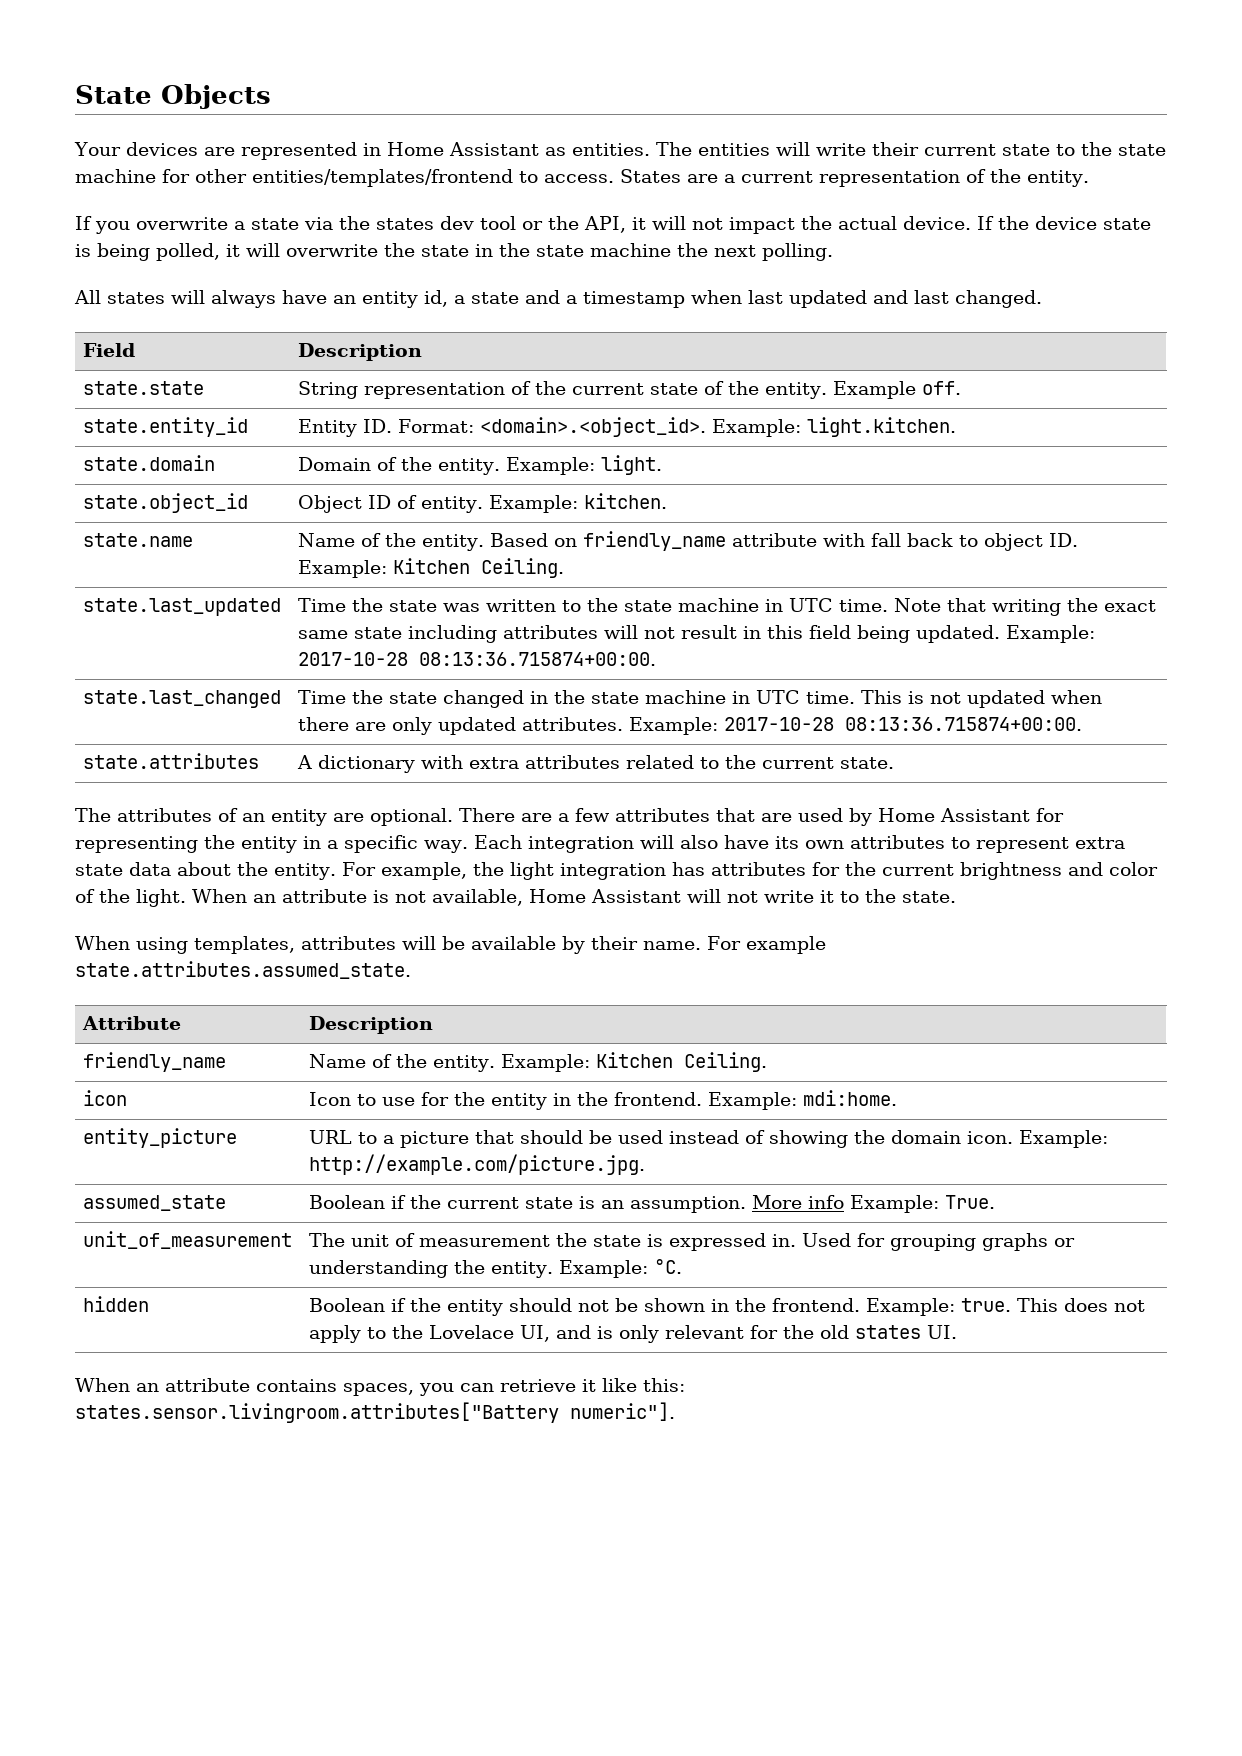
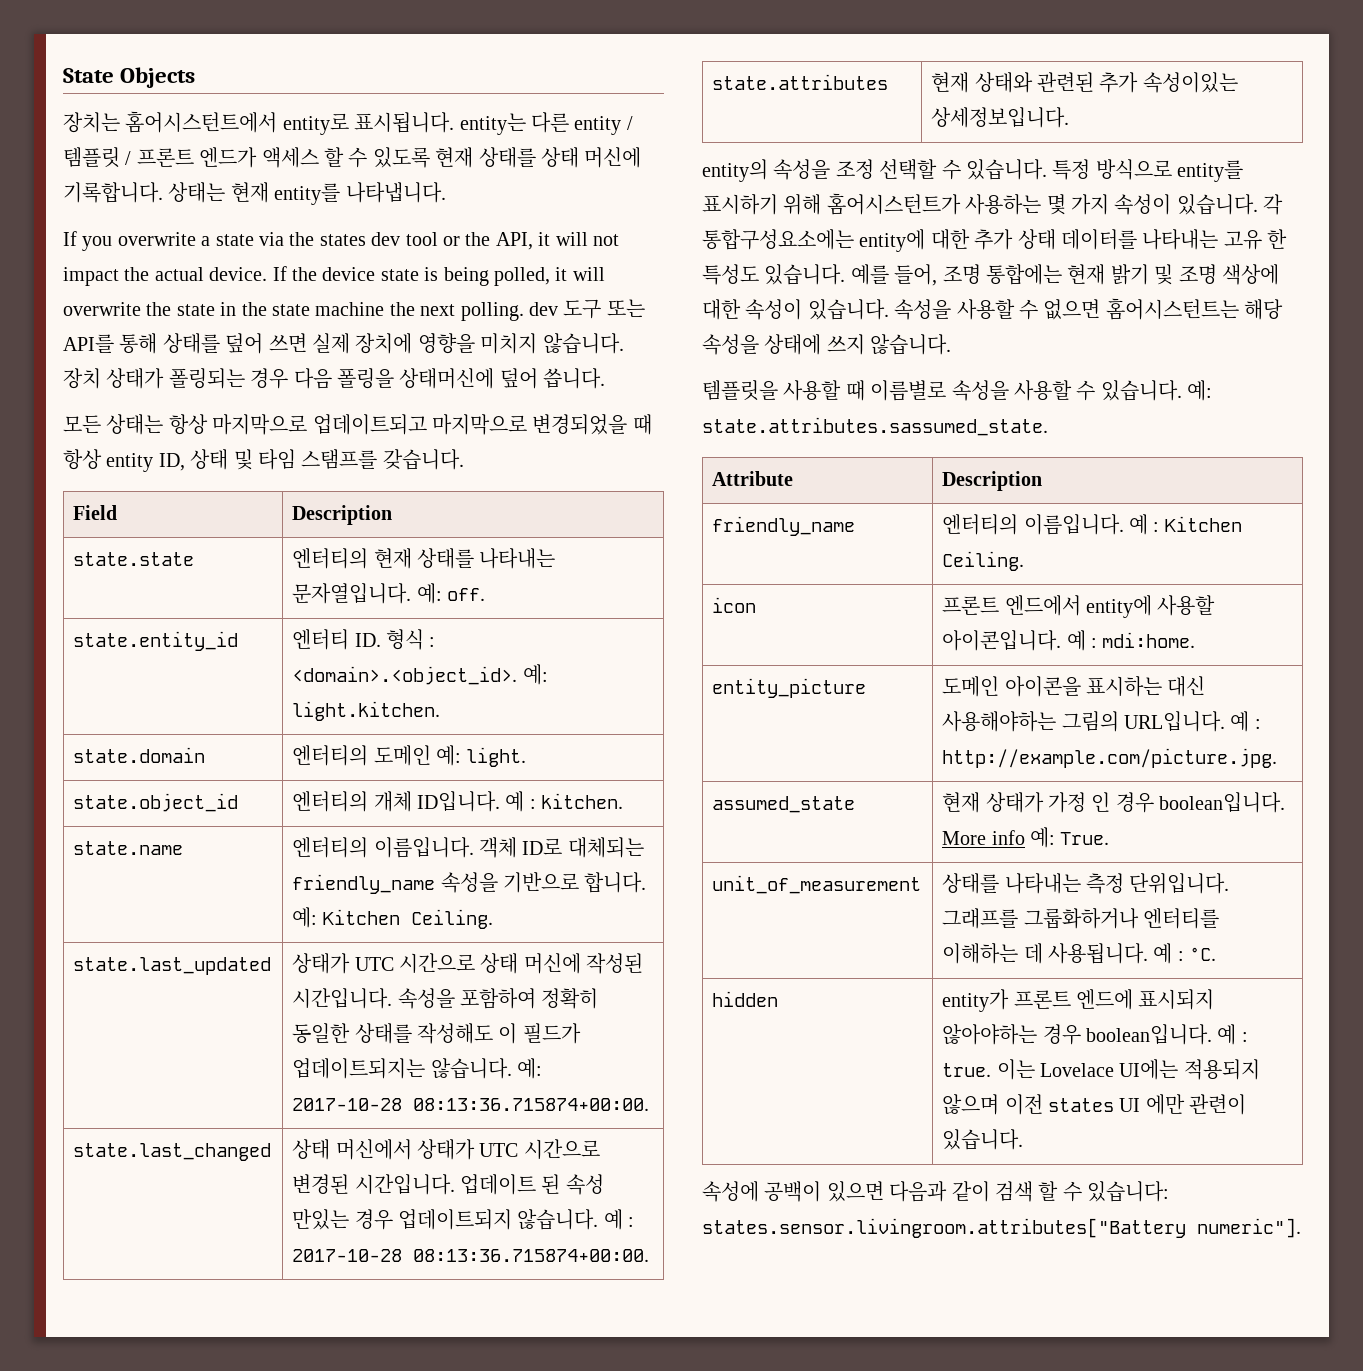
[74,142,1166,160] [75,169,1089,187] Your devices are represented in Home Assistant as entities. The entities will write their current state to the state machine for other entities/templates/frontend to access. States are a current representation of the entity. -> [63,111,633,135] [63,147,642,168] [63,182,446,205] 장치는 홈어시스턴트에서 entity로 표시됩니다. entity는 다른 entity / 템플릿 / 프론트 엔드가 액세스 할 수 있도록 현재 상태를 상태 머신에 기록합니다. 상태는 현재 entity를 나타냅니다.
[74,290,1042,308] [83,343,136,357] [298,343,423,361] [83,381,205,395] [298,381,962,399] [83,417,249,437] [298,417,957,437] [83,455,216,471] [298,455,663,475] [83,493,249,513] [298,493,668,513] [83,533,194,547] [298,531,1079,551] [298,558,565,578] [83,598,282,616] [298,598,1157,616] [298,625,1096,643] [298,652,657,666] [83,690,282,708] [298,690,1103,708] [298,717,1083,735] [83,753,260,769] [297,755,895,773] [75,808,1064,826] [75,835,1125,853] [75,862,1158,880] [75,889,956,907] [75,936,826,954] [75,961,411,979] [82,1016,182,1030] [309,1016,434,1034] [83,1052,227,1072] [309,1052,768,1072] [83,1090,128,1106] [309,1090,898,1110] [83,1128,238,1148] [309,1130,1109,1148] [309,1154,646,1175] [83,1195,227,1211] [309,1195,747,1213] // All states will always have an entity id, a state and a timestamp when last updated and last changed. // Field | Description // state.state | String representation of the current state of the entity. Example off. // state.entity_id | Entity ID. Format: <domain>.<object_id>. Example: light.kitchen. // state.domain | Domain of the entity. Example: light. // state.object_id | Object ID of entity. Example: kitchen. // state.name | Name of the entity. Based on friendly_name attribute with fall back to object ID. Example: Kitchen Ceiling. // state.last_updated | Time the state was written to the state machine in UTC time. Note that writing the exact same state including attributes will not result in this field being updated. Example: 2017-10-28 08:13:36.715874+00:00. // state.last_changed | Time the state changed in the state machine in UTC time. This is not updated when there are only updated attributes. Example: 2017-10-28 08:13:36.715874+00:00. // state.attributes | A dictionary with extra attributes related to the current state. // The attributes of an entity are optional. There are a few attributes that are used by Home Assistant for representing the entity in a specific way. Each integration will also have its own attributes to represent extra state data about the entity. For example, the light integration has attributes for the current brightness and color of the light. When an attribute is not available, Home Assistant will not write it to the state. // When using templates, attributes will be available by their name. For example state.attributes.assumed_state. // Attribute | Description // friendly_name | Name of the entity. Example: Kitchen Ceiling. // icon | Icon to use for the entity in the frontend. Example: mdi:home. // entity_picture | URL to a picture that should be used instead of showing the domain icon. Example: http://example.com/picture.jpg. // assumed_state | Boolean if the current state is an assumption. -> [529,299,645,319] [63,333,624,354] [63,368,606,389] [63,414,652,435] [63,449,464,472] [73,505,118,520] [292,505,393,525] [73,552,195,566] [292,548,556,569] [292,583,486,604] [73,631,239,651] [292,629,436,650] [292,664,548,685] [292,701,441,721] [73,747,206,763] [292,745,527,767] [73,793,239,812] [292,791,624,812] [73,841,184,855] [292,837,644,858] [292,872,647,894] [292,907,493,929] [73,957,272,975] [292,953,644,974] [292,988,599,1009] [292,1023,581,1044] [292,1058,543,1079] [292,1098,650,1111] [73,1143,272,1161] [292,1139,600,1160] [292,1174,604,1195] [292,1209,635,1230] [292,1249,650,1262] [712,74,889,90] [931,72,1238,93] [931,107,1070,128] [702,159,1244,182] [702,193,1284,215] [702,229,1288,252] [702,264,1279,286] [702,298,1284,320] [702,334,952,355] [702,380,1213,401] [702,417,1048,436] [712,471,794,486] [942,471,1043,491] [712,516,856,536] [942,514,1242,535] [942,551,1025,571] [712,597,757,613] [942,595,1216,618] [942,630,1196,651] [712,678,867,698] [942,676,1206,697] [942,711,1261,732] [942,748,1278,768] [712,796,856,813] [942,792,1286,813] dev 도구 또는 API를 통해 상태를 덮어 쓰면 실제 장치에 영향을 미치지 않습니다. 장치 상태가 폴링되는 경우 다음 폴링을 상태머신에 덮어 씁니다. // 모든 상태는 항상 마지막으로 업데이트되고 마지막으로 변경되었을 때 항상 entity ID, 상태 및 타임 스탬프를 갖습니다. // Field | Description // state.state | 엔터티의 현재 상태를 나타내는 문자열입니다. 예: off. // state.entity_id | 엔터티 ID. 형식 : <domain>.<object_id>. 예: light.kitchen. // state.domain | 엔터티의 도메인 예: light. // state.object_id | 엔터티의 개체 ID입니다. 예 : kitchen. // state.name | 엔터티의 이름입니다. 객체 ID로 대체되는 friendly_name 속성을 기반으로 합니다. 예: Kitchen Ceiling. // state.last_updated | 상태가 UTC 시간으로 상태 머신에 작성된 시간입니다. 속성을 포함하여 정확히 동일한 상태를 작성해도 이 필드가 업데이트되지는 않습니다. 예: 2017-10-28 08:13:36.715874+00:00. // state.last_changed | 상태 머신에서 상태가 UTC 시간으로 변경된 시간입니다. 업데이트 된 속성 만있는 경우 업데이트되지 않습니다. 예 : 2017-10-28 08:13:36.715874+00:00. // state.attributes | 현재 상태와 관련된 추가 속성이있는 상세정보입니다. // entity의 속성을 조정 선택할 수 있습니다. 특정 방식으로 entity를 표시하기 위해 홈어시스턴트가 사용하는 몇 가지 속성이 있습니다. 각 통합구성요소에는 entity에 대한 추가 상태 데이터를 나타내는 고유 한 특성도 있습니다. 예를 들어, 조명 통합에는 현재 밝기 및 조명 색상에 대한 속성이 있습니다. 속성을 사용할 수 없으면 홈어시스턴트는 해당 속성을 상태에 쓰지 않습니다. // 템플릿을 사용할 때 이름별로 속성을 사용할 수 있습니다. 예: state.attributes.sassumed_state. // Attribute | Description // friendly_name | 엔터티의 이름입니다. 예 : Kitchen Ceiling. // icon | 프론트 엔드에서 entity에 사용할 아이콘입니다. 예 : mdi:home. // entity_picture | 도메인 아이콘을 표시하는 대신 사용해야하는 그림의 URL입니다. 예 : http://example.com/picture.jpg. // assumed_state | 현재 상태가 가정 인 경우 boolean입니다.
[850,1195,940,1213] Example: -> [1030,827,1056,848] 예:
[309,1233,1076,1251] [309,1259,683,1278] [83,1296,150,1312] [309,1298,1146,1316] [309,1325,958,1343] [75,1378,685,1396] The unit of measurement the state is expressed in. Used for grouping graphs or understanding the entity. Example: °C. // hidden | Boolean if the entity should not be shown in the frontend. Example: true. This does not apply to the Lovelace UI, and is only relevant for the old states UI. // When an attribute contains spaces, you can retrieve it like this: -> [942,873,1230,894] [942,908,1220,929] [942,943,1217,964] [712,991,779,1007] [942,989,1215,1012] [942,1024,1248,1045] [942,1059,1260,1080] [942,1094,1247,1115] [942,1129,1024,1150] [702,1181,1170,1202] 상태를 나타내는 측정 단위입니다. 그래프를 그룹화하거나 엔터티를 이해하는 데 사용됩니다. 예 : °C. // hidden | entity가 프론트 엔드에 표시되지 않아야하는 경우 boolean입니다. 예 : true. 이는 Lovelace UI에는 적용되지 않으며 이전 states UI 에만 관련이 있습니다. // 속성에 공백이 있으면 다음과 같이 검색 할 수 있습니다:

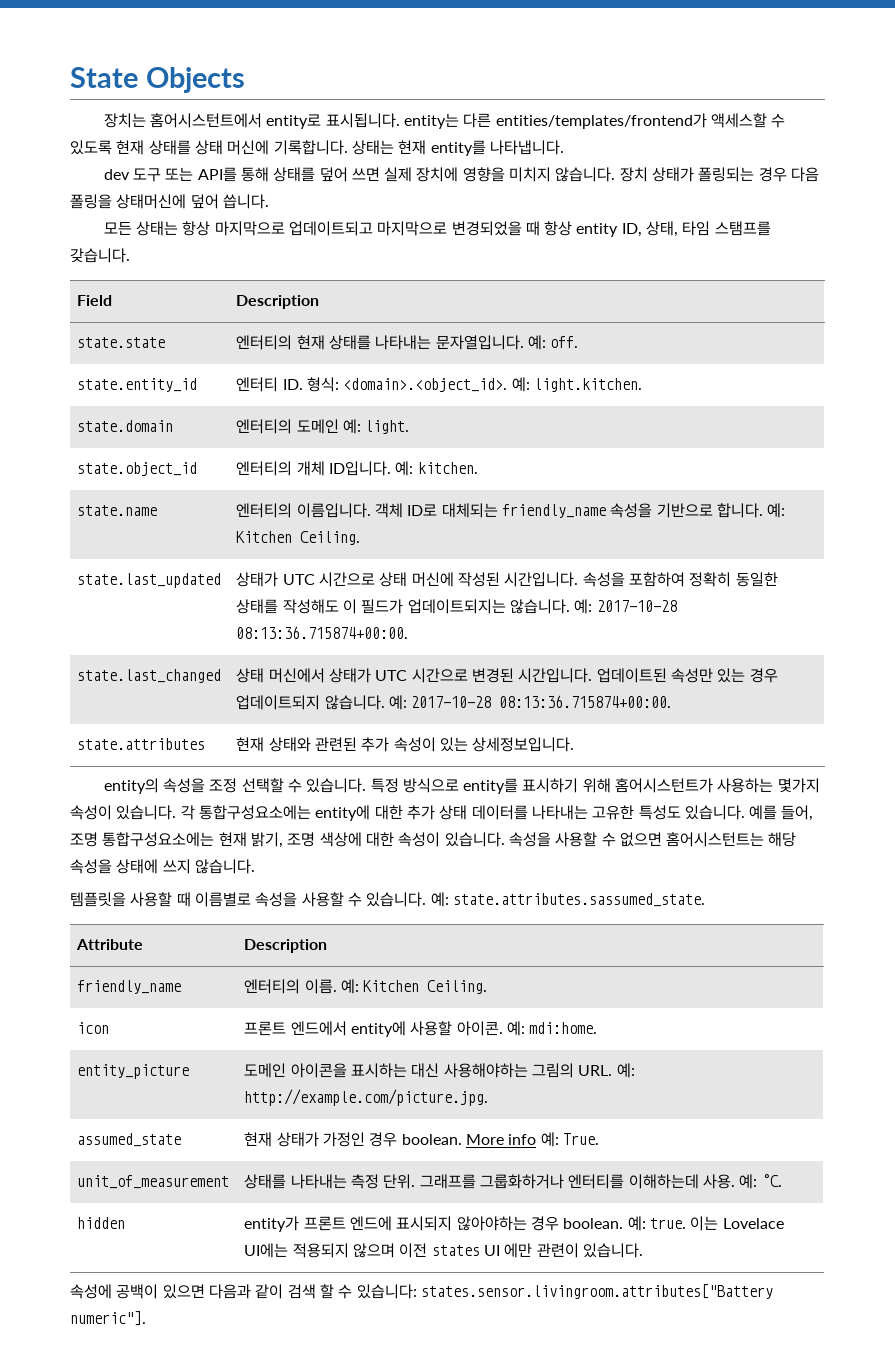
[574,116,633,135] [63,147,344,168] entity / 템플릿 / 프론트 엔드가 액세스 할 -> [495,113,767,129] entities/templates/frontend가 액세스할
[63,231,619,251] [63,266,605,286] [63,302,524,321] If you overwrite a state via the states dev tool or the API, it will not impact the actual device. If the device state is being polled, it will overwrite the state in the state machine the next polling. -> (564, 147) none
[190,449,253,470] 상태 및 -> [646,221,679,237] 상태,
[386,629,436,650] 형식 : -> [307,377,340,392] 형식:
[505,791,536,812] 예 : -> [395,461,414,476] 예:
[460,1174,604,1195] [292,1209,350,1230] 업데이트 된 속성 만있는 -> [596,668,746,683] 업데이트된 속성만 있는
[603,1209,635,1230] 예 : -> [389,695,408,710] 예:
[1142,72,1238,93] 속성이있는 -> [393,737,469,752] 속성이 있는
[1046,194,1109,215] 몇 가지 -> [777,778,820,793] 몇가지
[1223,229,1288,250] 고유 한 -> [592,805,635,820] 고유한
[986,264,1174,285] 통합에는 현재 밝기 및 -> [102,832,283,848] 통합구성요소에는 현재 밝기,
[1023,514,1160,535] 이름입니다. 예 : -> [304,979,360,994] 이름. 예:
[942,630,1098,651] 아이콘입니다. 예 : -> [456,1021,526,1036] 아이콘. 예:
[1124,711,1261,732] URL입니다. 예 : -> [578,1063,635,1078] URL. 예:
[1048,792,1286,813] 가정 인 경우 boolean입니다. -> [323,1132,462,1147] 가정인 경우 boolean.
[1129,873,1230,894] 단위입니다. -> [383,1174,416,1189] 단위.
[942,943,1184,964] 이해하는 데 사용됩니다. 예 : -> [628,1174,758,1189] 이해하는데 사용. 예:
[1086,1024,1248,1045] boolean입니다. 예 : -> [563,1216,646,1231] boolean. 예:

